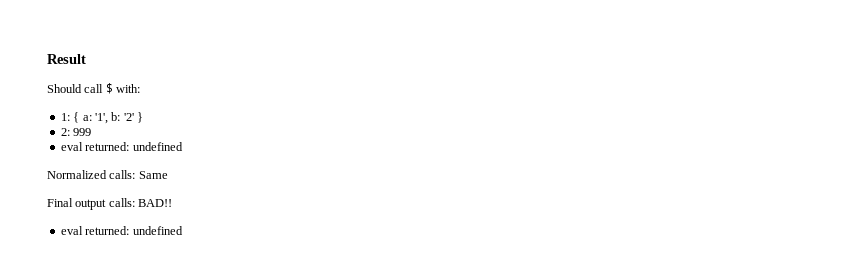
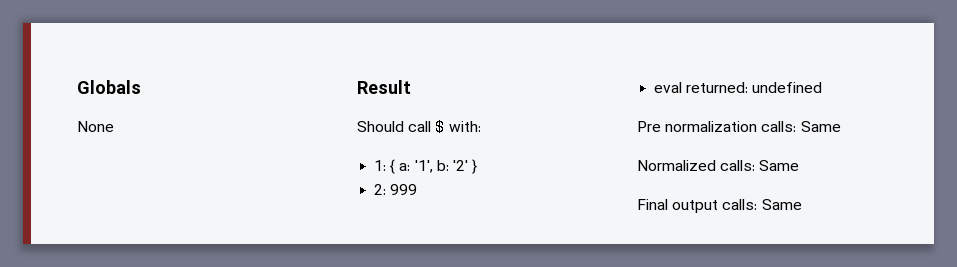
(47, 59) none -> [77,80,141,94] [77,121,114,132] Globals // None //
(183, 146) none -> [637,121,841,132] // Pre normalization calls: Same
[138,199,173,207] [60,226,183,235] BAD!! // eval returned: undefined -> [761,199,802,210] Same

